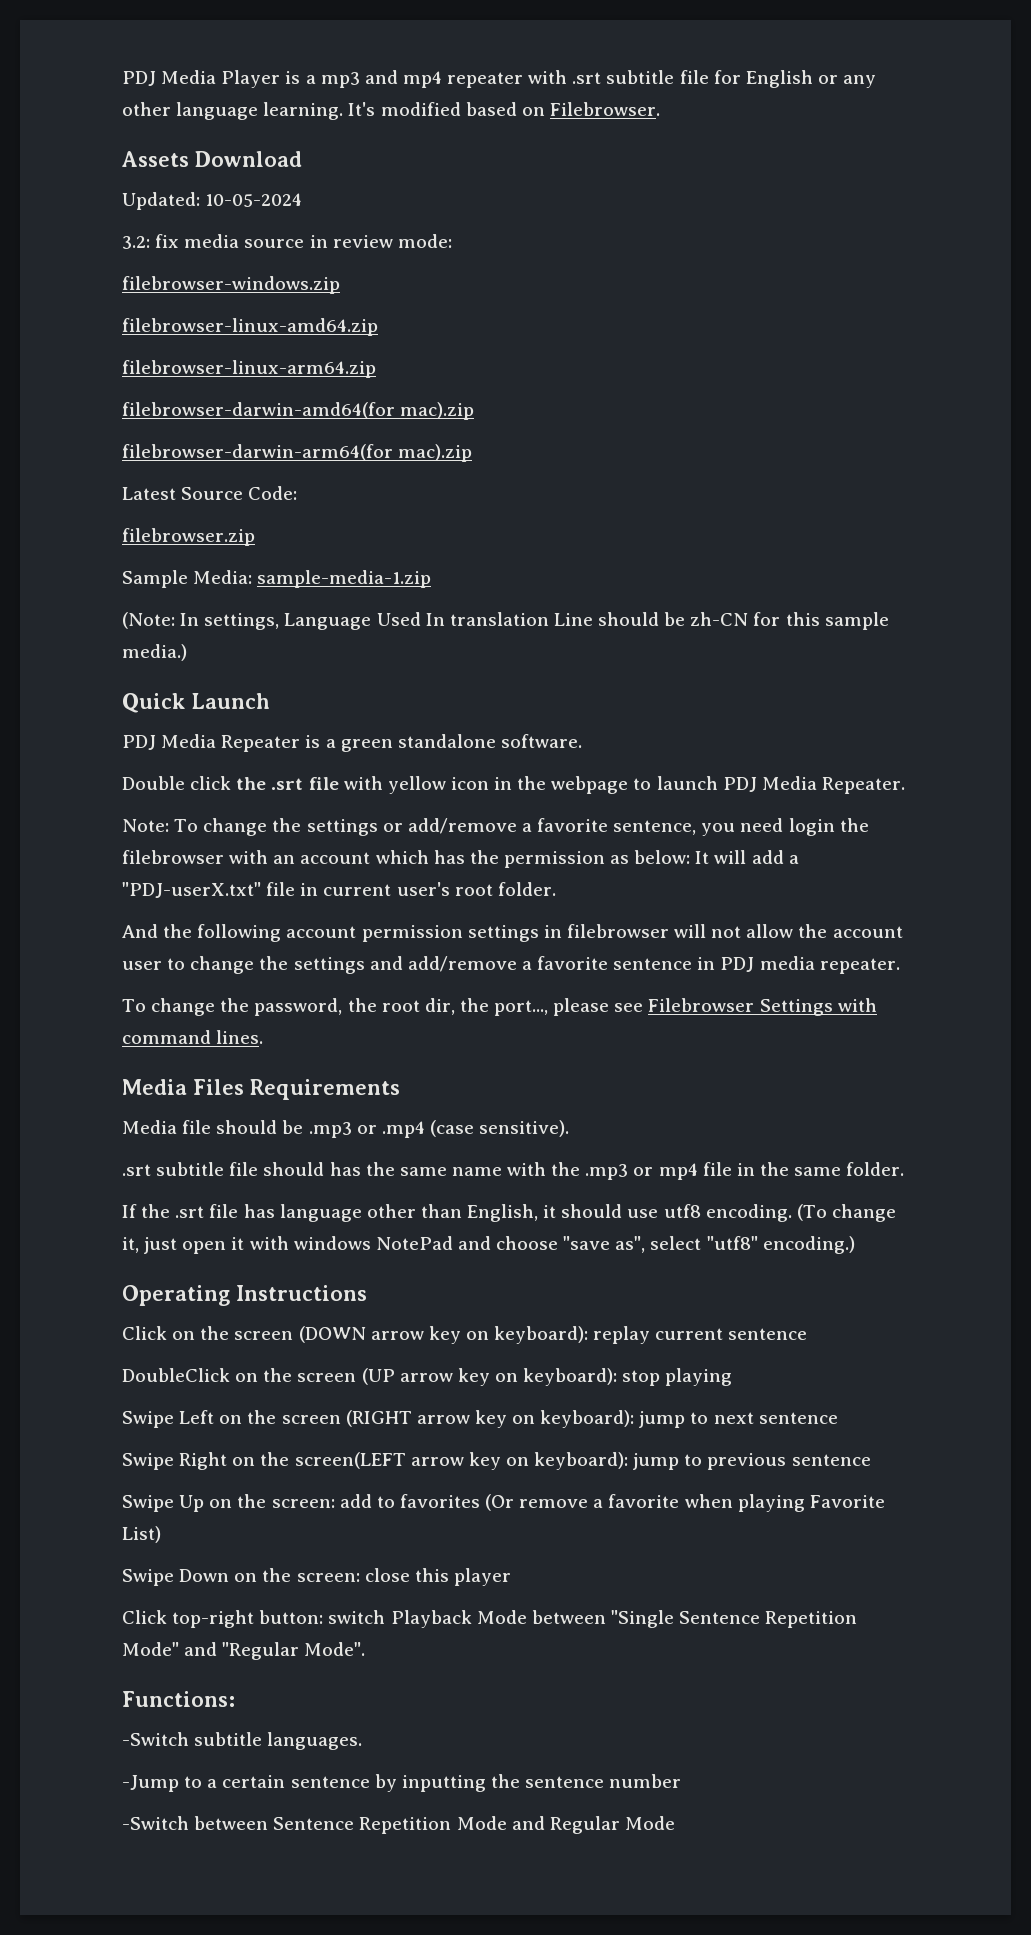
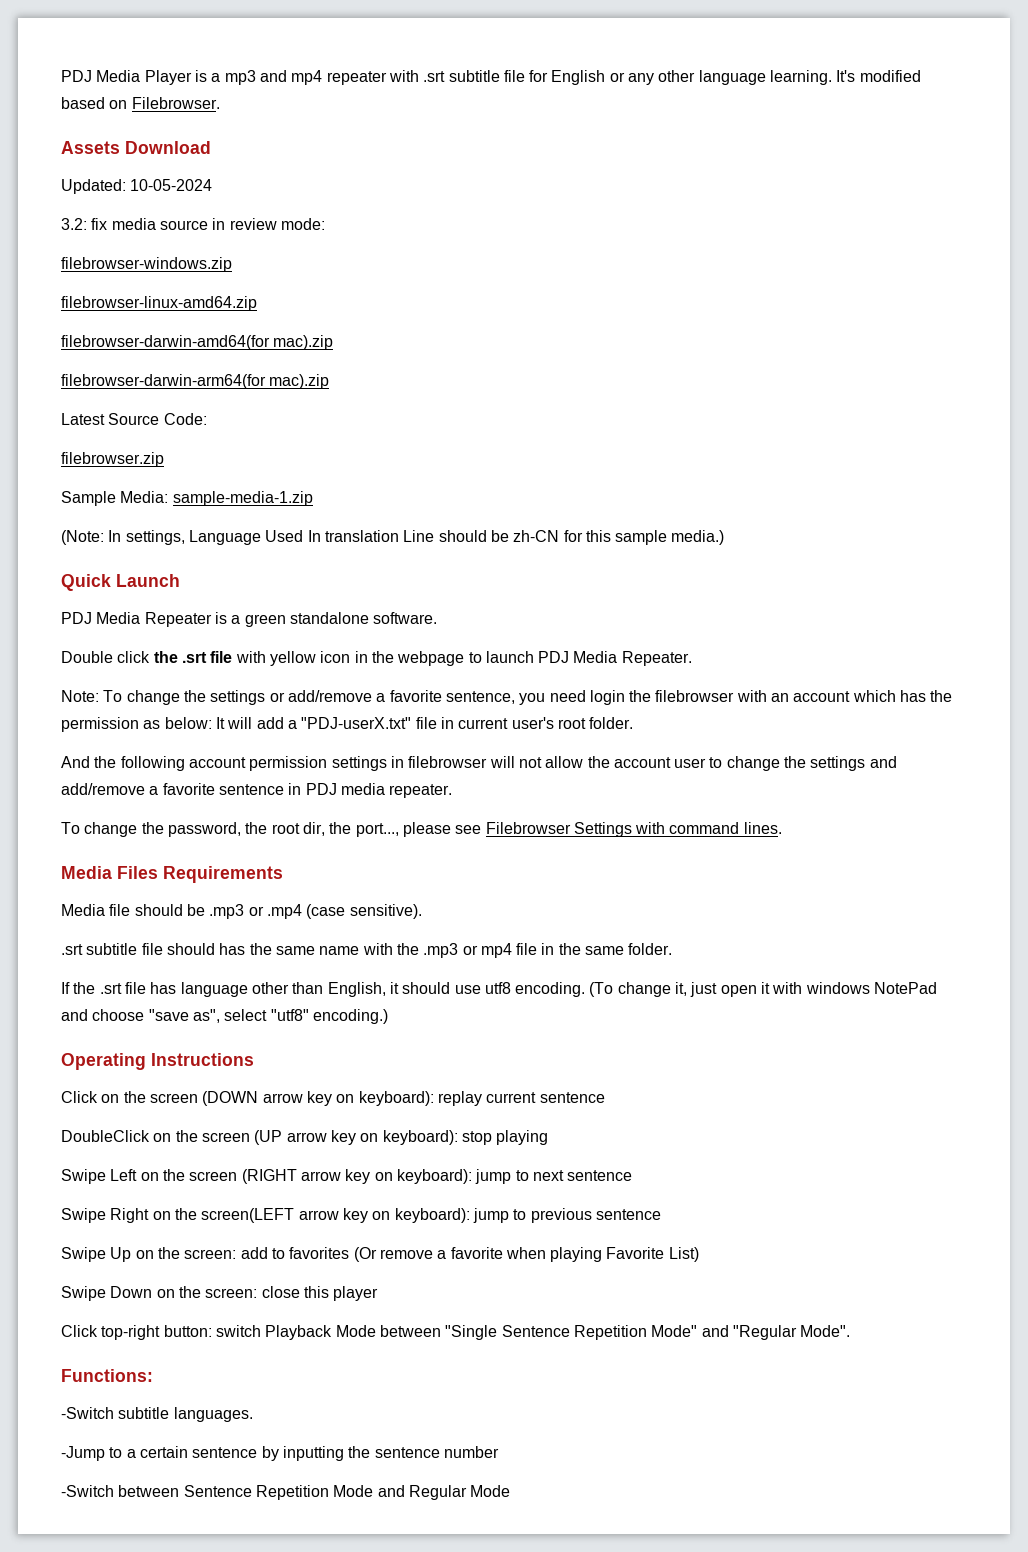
[122,360,376,378] // filebrowser-linux-arm64.zip -> (257, 303) none

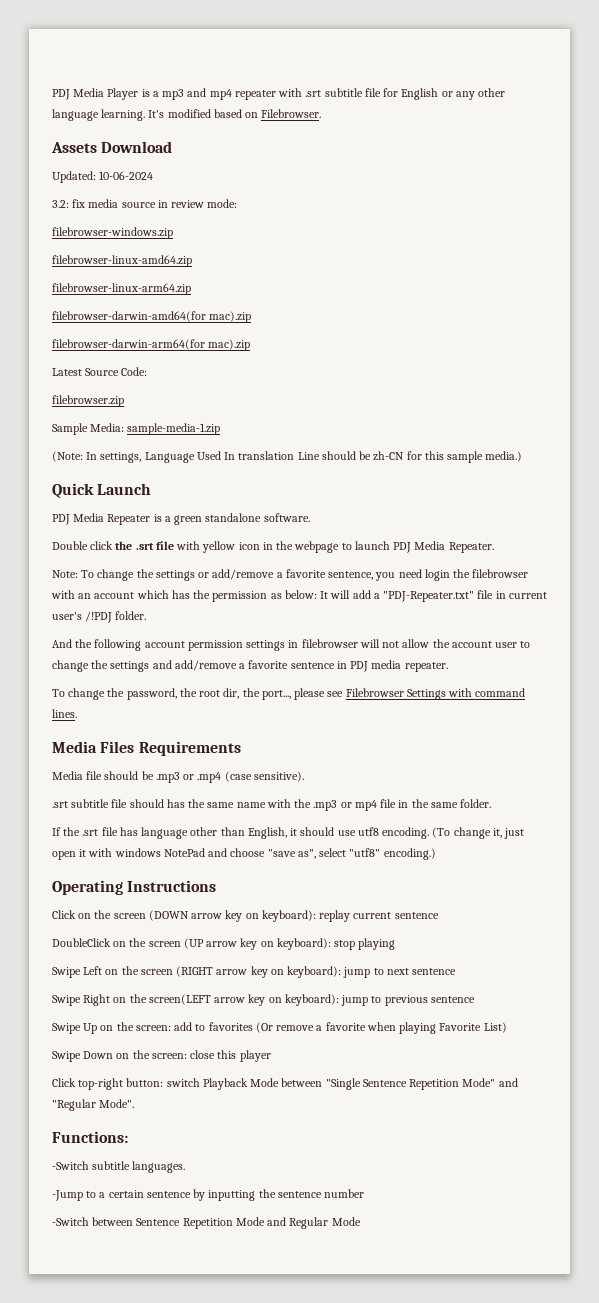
[130,179,213,191] 10-05-2024 -> [99,171,154,180] 10-06-2024
(257, 303) none -> [52,283,191,295] // filebrowser-linux-arm64.zip
[301,717,412,729] "PDJ-userX.txt" -> [383,591,475,602] "PDJ-Repeater.txt"
[557,718,586,729] root -> [85,611,113,623] /!PDJ

